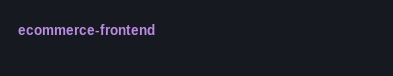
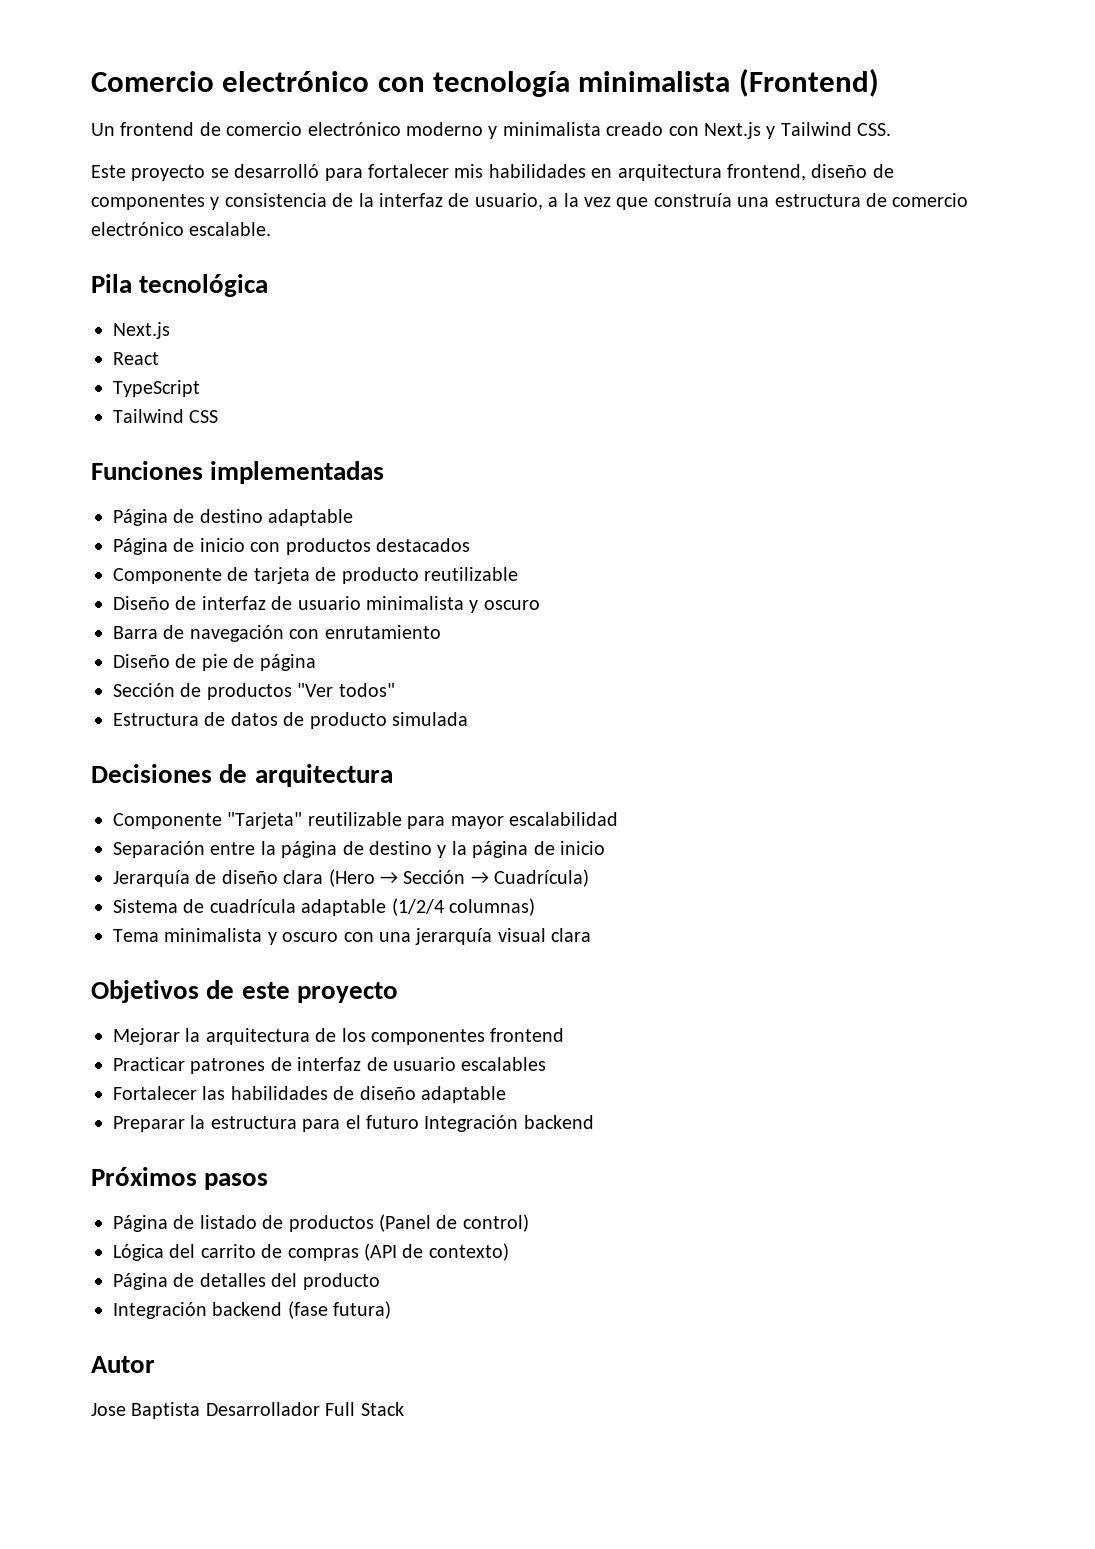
[18,24,155,35] ecommerce-frontend -> [91,68,879,97] [91,122,892,139] [91,164,894,181] [91,193,969,210] [91,222,272,236] [91,274,269,297] [113,322,170,339] [113,352,159,365] [113,380,200,397] [113,409,219,423] [91,461,385,484] [113,509,354,526] [113,538,470,555] [113,567,518,584] [113,596,540,613] [113,625,441,642] [113,654,316,671] [113,683,395,700] [113,712,468,729] [91,764,393,787] [113,812,618,829] [113,841,605,858] [113,869,590,887] [113,898,535,916] [113,928,592,945] [91,980,398,1003] [113,1028,565,1045] [113,1057,547,1074] [113,1086,506,1103] [113,1115,594,1132] [91,1167,269,1190] [113,1214,529,1232] [113,1243,509,1261] [113,1273,380,1290] [113,1301,392,1319] [91,1356,155,1373] [91,1402,404,1419] Comercio electrónico con tecnología minimalista (Frontend) // Un frontend de comercio electrónico moderno y minimalista creado con Next.js y Tailwind CSS. // Este proyecto se desarrolló para fortalecer mis habilidades en arquitectura frontend, diseño de componentes y consistencia de la interfaz de usuario, a la vez que construía una estructura de comercio electrónico escalable. // Pila tecnológica // Next.js // React // TypeScript // Tailwind CSS // Funciones implementadas // Página de destino adaptable // Página de inicio con productos destacados // Componente de tarjeta de producto reutilizable // Diseño de interfaz de usuario minimalista y oscuro // Barra de navegación con enrutamiento // Diseño de pie de página // Sección de productos "Ver todos" // Estructura de datos de producto simulada // Decisiones de arquitectura // Componente "Tarjeta" reutilizable para mayor escalabilidad // Separación entre la página de destino y la página de inicio // Jerarquía de diseño clara (Hero → Sección → Cuadrícula) // Sistema de cuadrícula adaptable (1/2/4 columnas) // Tema minimalista y oscuro con una jerarquía visual clara // Objetivos de este proyecto // Mejorar la arquitectura de los componentes frontend // Practicar patrones de interfaz de usuario escalables // Fortalecer las habilidades de diseño adaptable // Preparar la estructura para el futuro Integración backend // Próximos pasos // Página de listado de productos (Panel de control) // Lógica del carrito de compras (API de contexto) // Página de detalles del producto // Integración backend (fase futura) // Autor // Jose Baptista Desarrollador Full Stack

